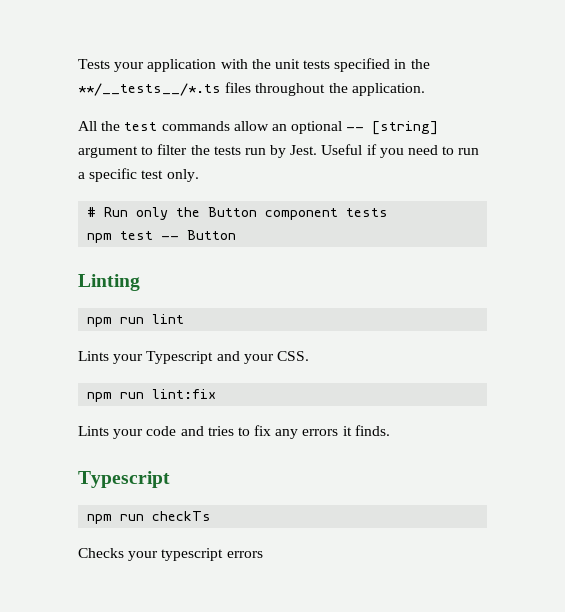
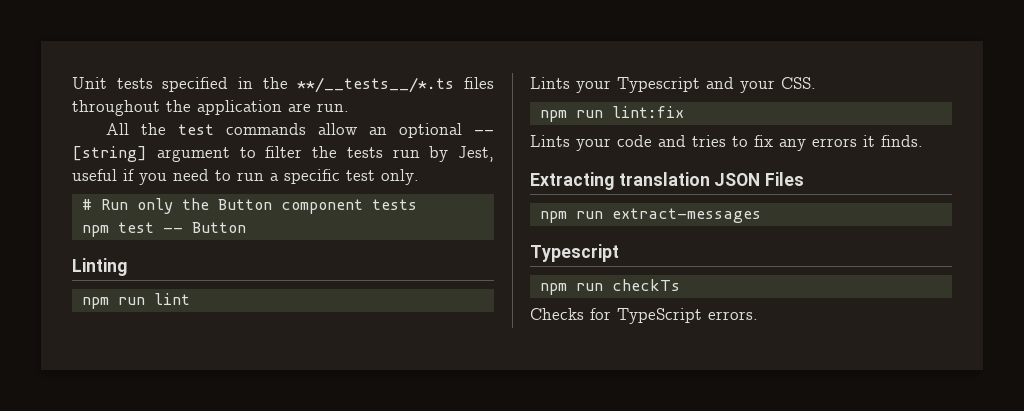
[78,59,300,72] Tests your application with the unit -> [72,77,107,89] Unit
[351,83,425,96] application. -> [197,100,349,115] application are run.
[290,144,363,155] Jest. Useful -> [458,146,494,162] [72,169,117,181] Jest, useful
(390, 430) none -> [530,172,805,190] [539,208,761,223] // Extracting translation JSON Files // npm run extract-messages
[128,548,263,561] your typescript errors -> [590,308,758,324] for TypeScript errors.

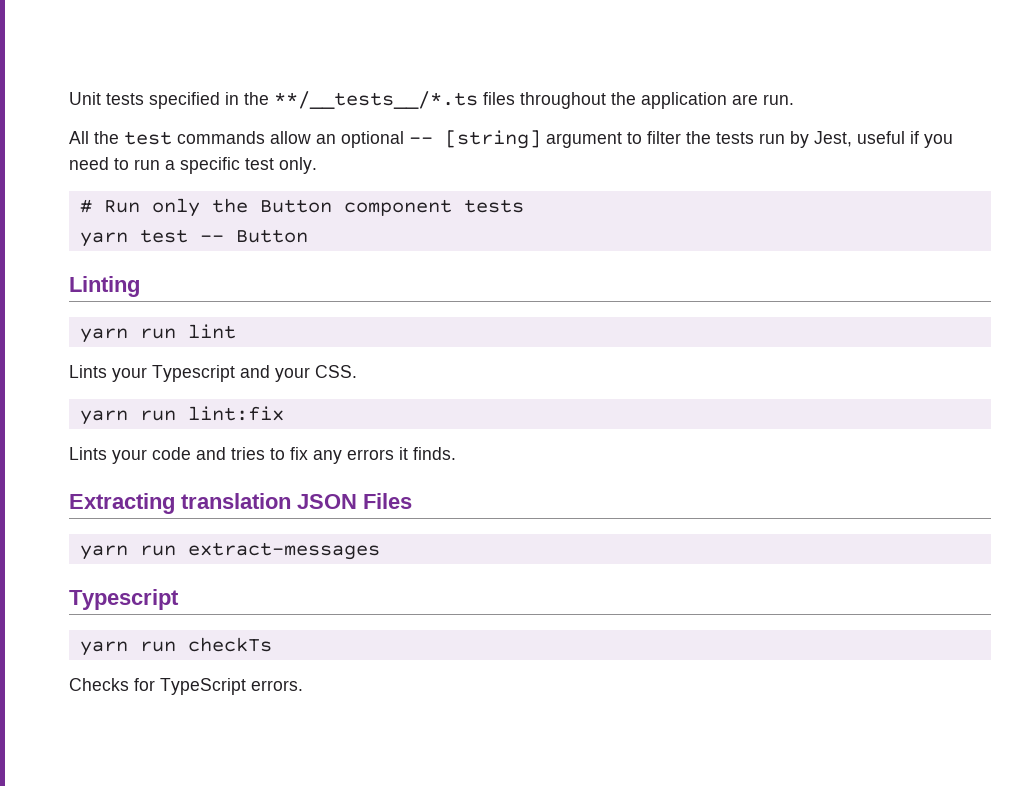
[81,225,109,237] npm -> [79,232,128,247] yarn
[81,297,109,309] npm -> [79,328,128,343] yarn
[539,110,567,122] npm -> [79,410,128,425] yarn
[539,211,567,223] npm -> [79,545,128,560] yarn
[539,283,567,295] npm -> [79,641,128,656] yarn

